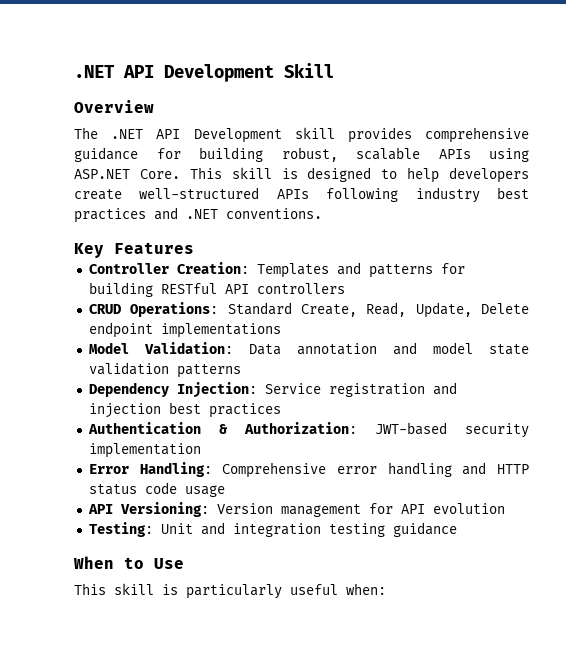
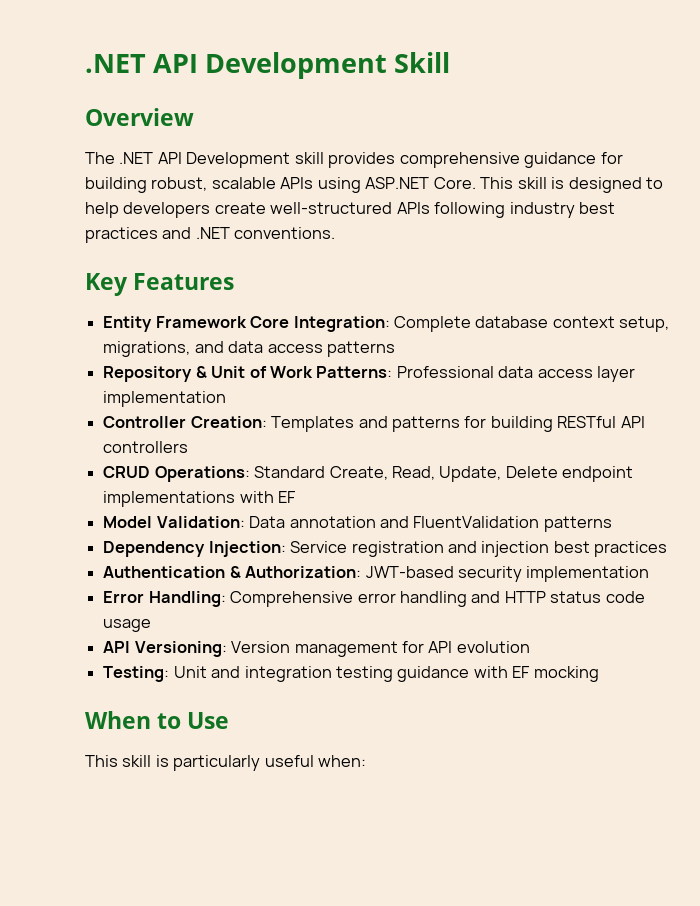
(194, 248) none -> [103,316,670,332] [103,341,395,357] [103,366,636,382] [103,391,227,407] // Entity Framework Core Integration: Complete database context setup, migrations, and data access patterns // Repository & Unit of Work Patterns: Professional data access layer implementation
(281, 330) none -> [239,491,296,503] with EF
[432,342,529,355] [88,362,169,375] model state validation -> [413,516,540,528] FluentValidation
(457, 529) none -> [473,666,599,682] with EF mocking

